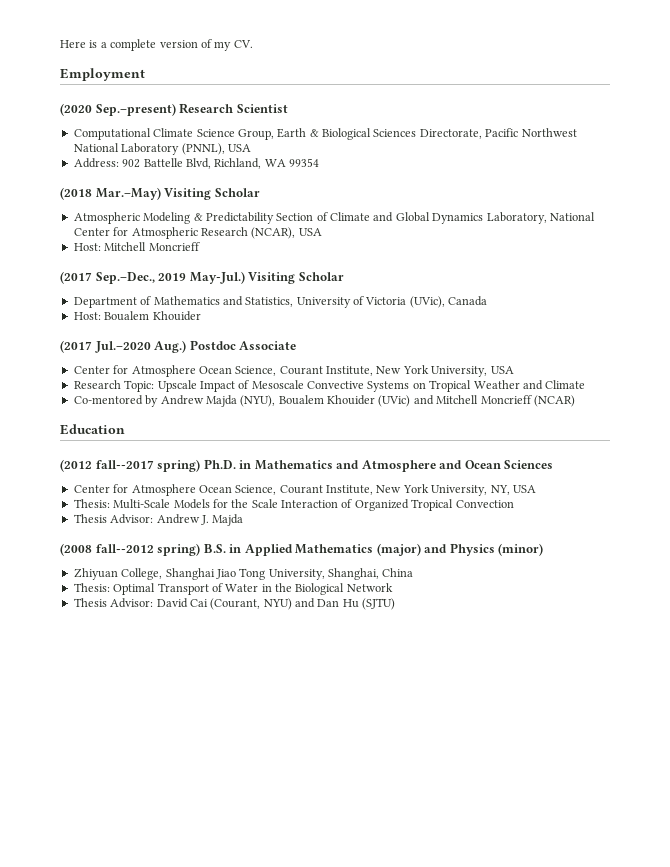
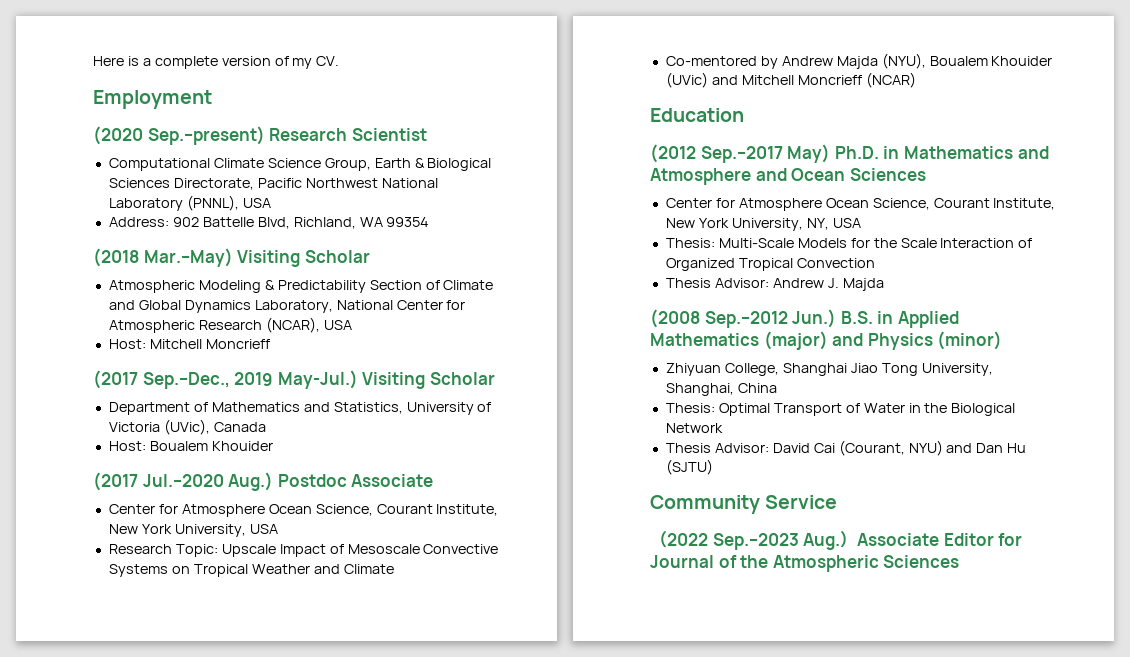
[95,459,201,472] fall--2017 spring) -> [700,144,831,163] Sep.–2017 May)
[95,543,201,556] fall--2012 spring) -> [704,309,837,328] Sep.–2012 Jun.)
(396, 604) none -> [650,495,838,514] [650,531,1023,550] [650,555,960,572] // Community Service // （2022 Sep.–2023 Aug.）Associate Editor for Journal of the Atmospheric Sciences

